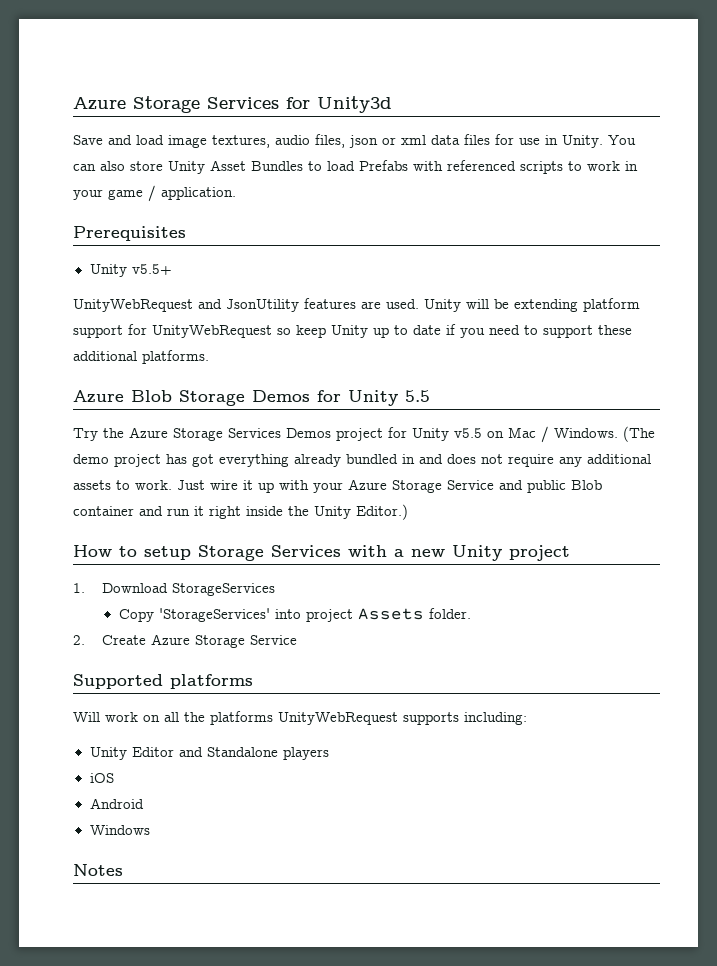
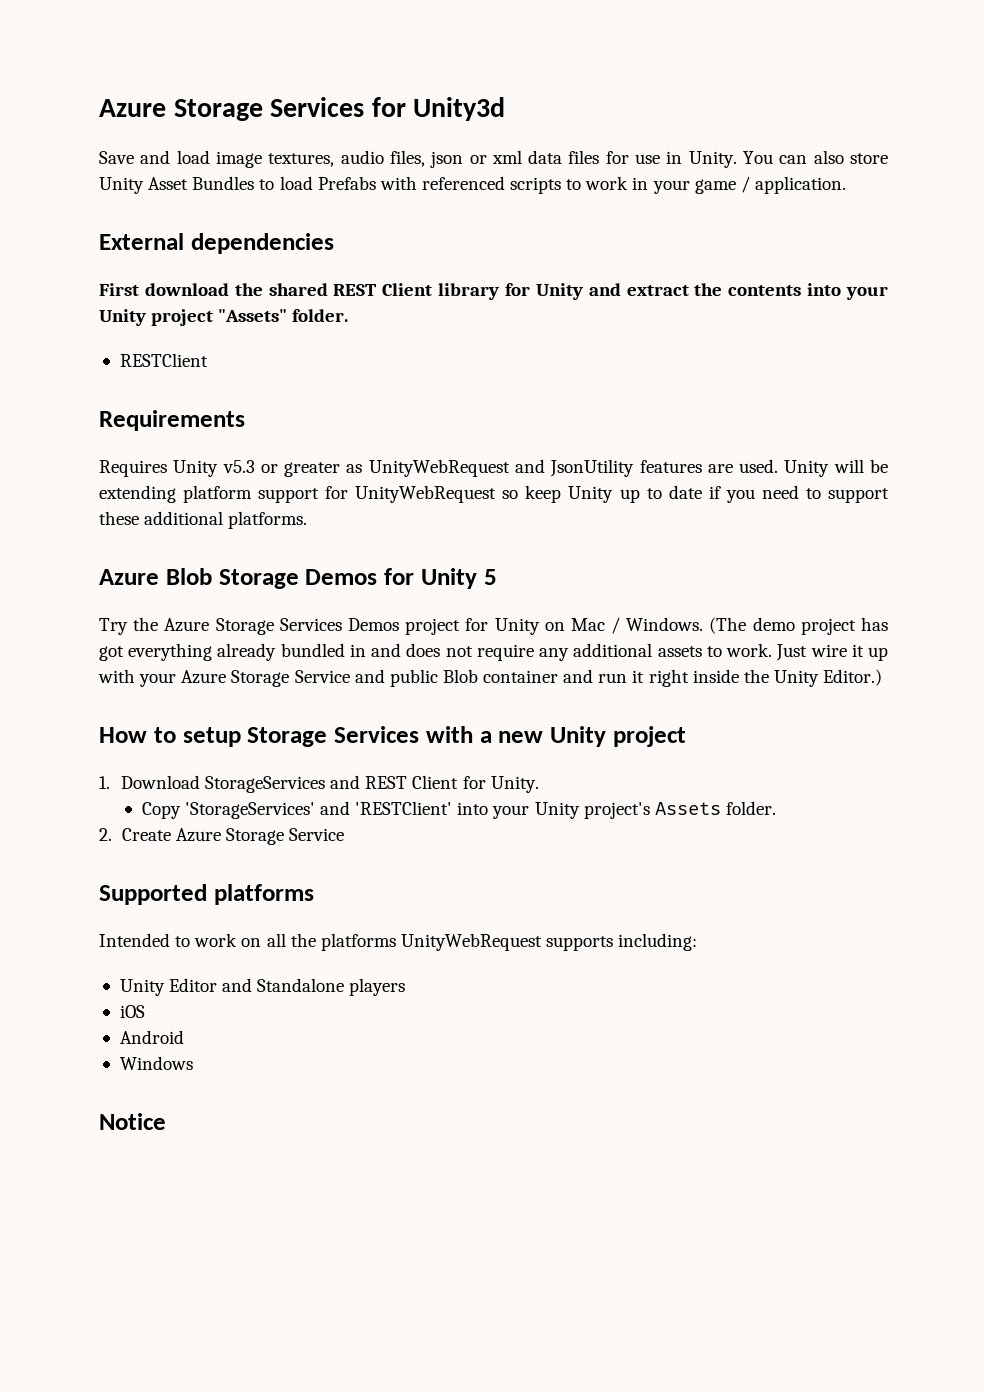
[73,226,186,241] [89,264,172,277] Prerequisites // Unity v5.5+ // -> [99,233,334,254] [99,283,888,300] [99,309,349,326] [119,353,208,367] [99,410,245,431] [99,460,363,477] External dependencies // First download the shared REST Client library for Unity and extract the contents into your Unity project "Assets" folder. // RESTClient // Requirements // Requires Unity v5.3 or greater as
[405,390,430,402] 5.5 -> [483,569,497,585] 5
[454,428,482,438] v5.5 -> (540, 626) none
[118,608,353,622] // Copy 'StorageServices' into project -> [330,775,539,793] [141,801,650,819] and REST Client for Unity. // Copy 'StorageServices' and 'RESTClient' into your Unity project's
[73,712,100,722] Will -> [99,933,191,947] Intended to
[73,864,123,876] Notes -> [99,1113,166,1130] Notice

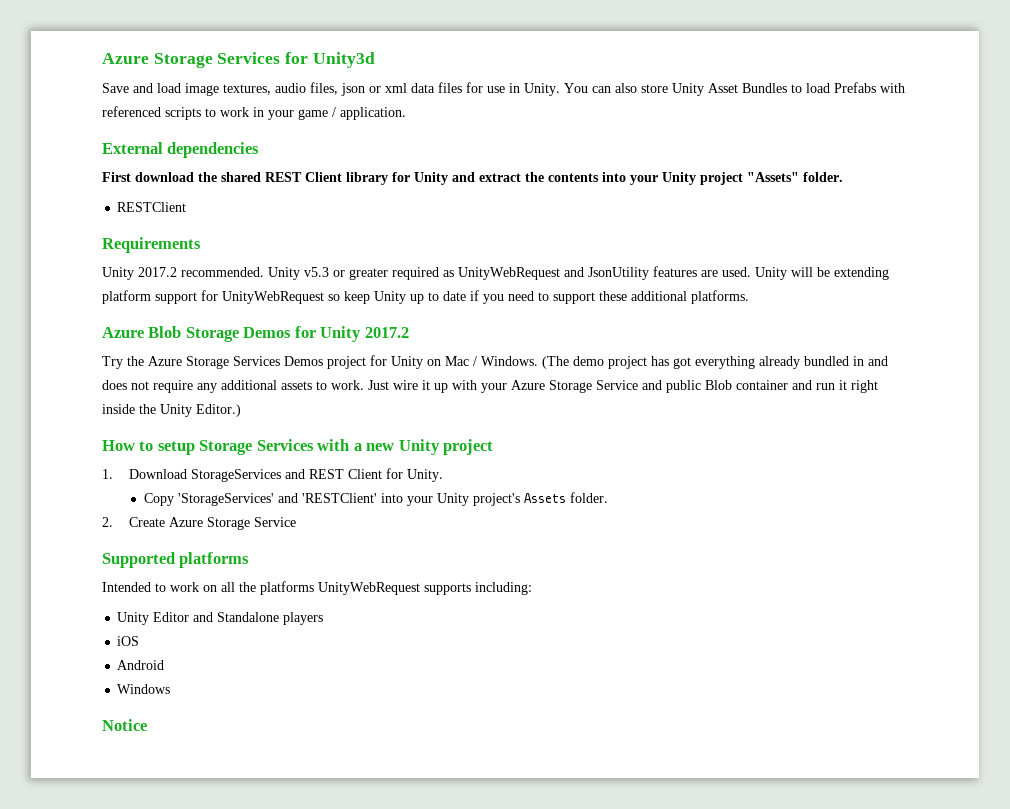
[99,460,167,477] Requires -> [102,267,264,280] Unity 2017.2 recommended.
(341, 469) none -> [392,267,439,280] required
[483,569,497,585] 5 -> [364,327,409,338] 2017.2

